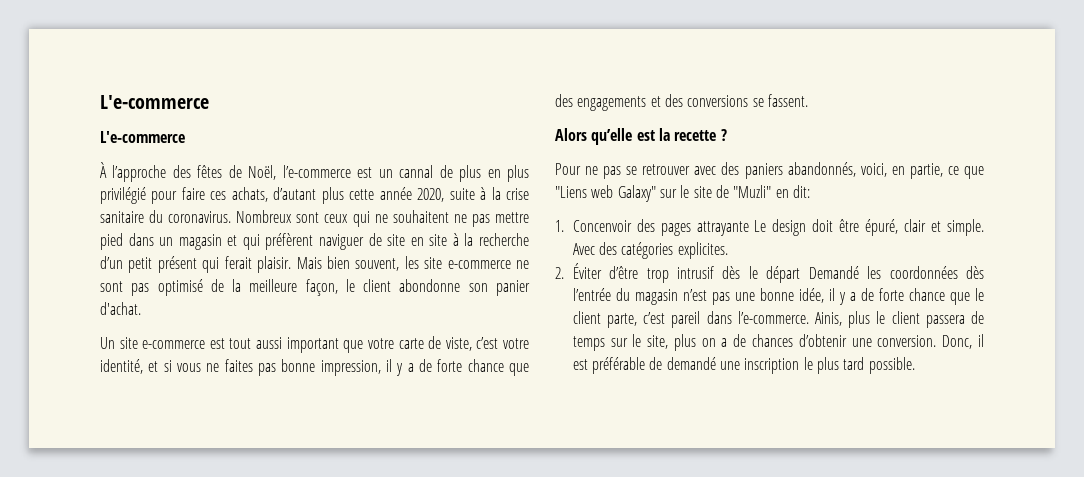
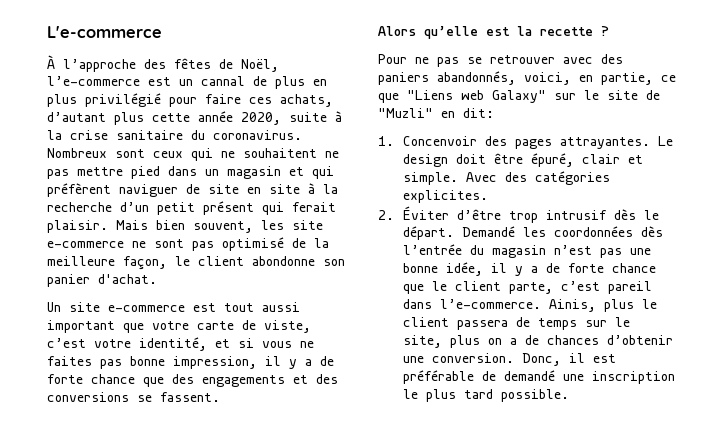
[100,95,209,109] [100,131,185,143] L'e-commerce // L'e-commerce -> [47,26,162,38] L'e-commerce
[696,221,749,236] attrayante -> [560,137,651,149] attrayantes.
[766,266,801,283] départ -> [403,226,455,240] départ.

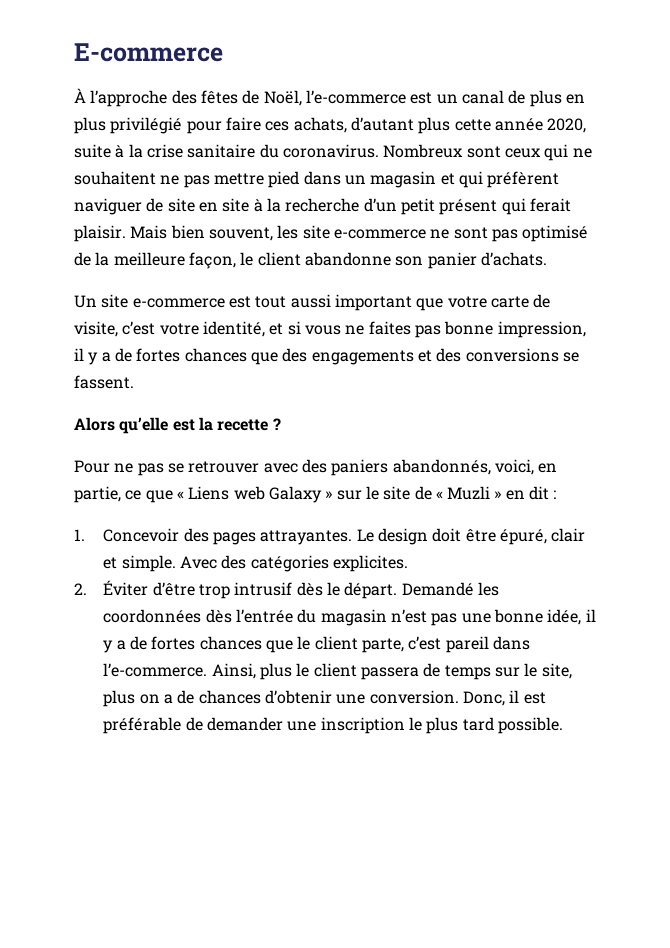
[47,26,162,38] L'e-commerce -> [74,43,223,62] E-commerce
[201,76,245,86] cannal -> [461,90,504,104] canal
[252,256,315,266] abondonne -> [304,252,391,266] abandonne
[98,274,157,284] d'achat. -> [480,252,547,266] d’achats.
[264,320,311,333] viste, -> [74,321,118,337] visite,
[47,374,135,384] forte chance -> [136,348,247,362] fortes chances
[407,90,660,103] [378,108,494,118] "Liens web Galaxy" sur le site de "Muzli" en dit: -> [176,486,557,503] « Liens web Galaxy » sur le site de « Muzli » en dit :
[403,136,478,146] Concenvoir -> [103,528,180,542] Concevoir
[568,263,657,273] forte chance -> [151,636,262,650] fortes chances
[549,299,597,312] Ainis, -> [211,663,256,679] Ainsi,
[504,370,556,381] demandé -> [207,717,284,731] demander

